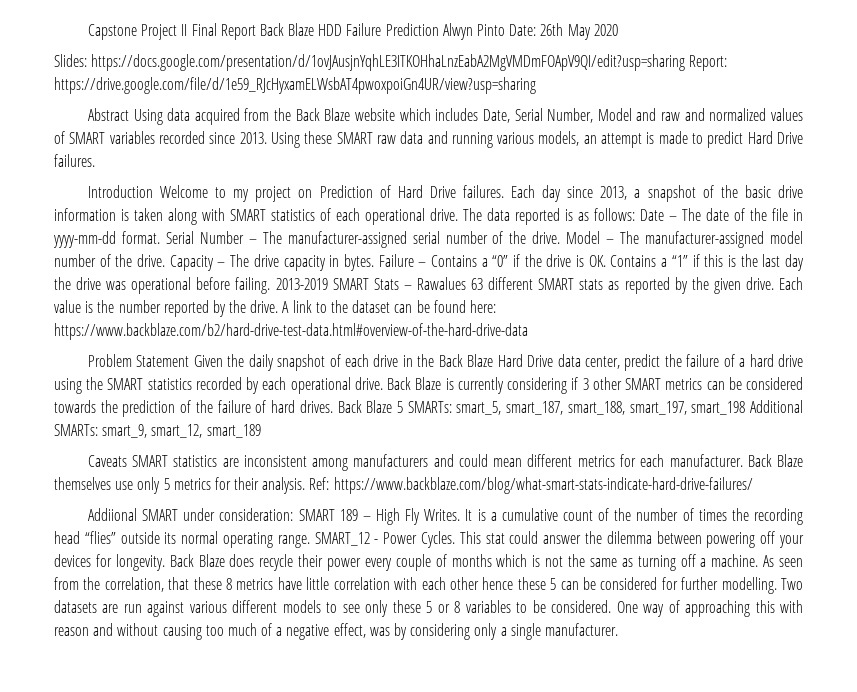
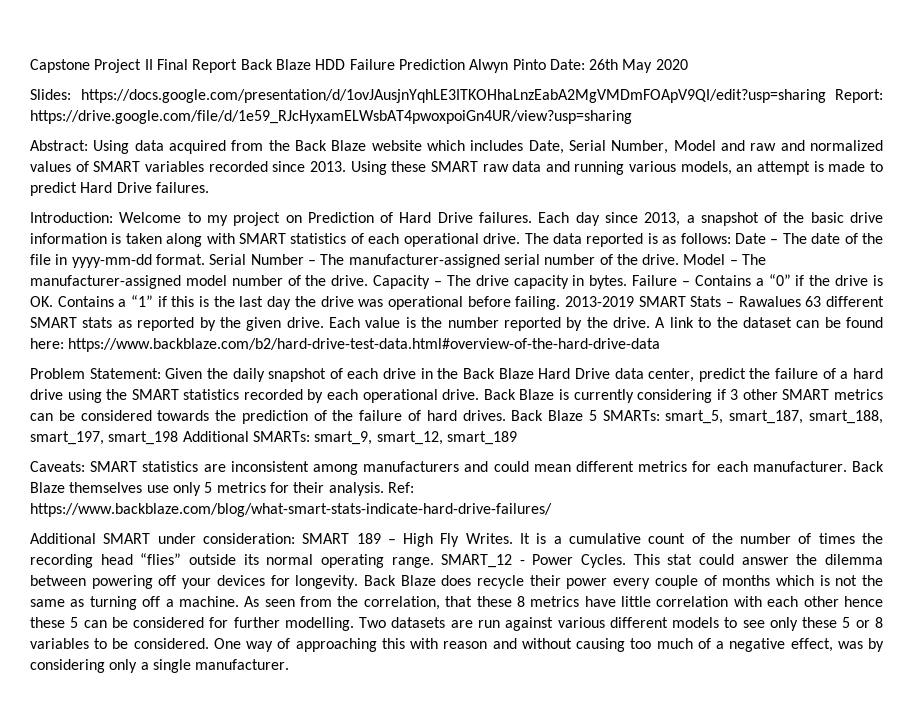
[87,108,129,121] Abstract -> [30,140,88,151] Abstract:
[87,185,153,198] Introduction -> [30,212,113,223] Introduction:
[136,355,190,367] Statement -> [89,368,161,379] Statement:
[87,455,127,467] Caveats -> [30,461,85,472] Caveats:
[87,508,137,521] Addiional -> [30,533,96,544] Additional

